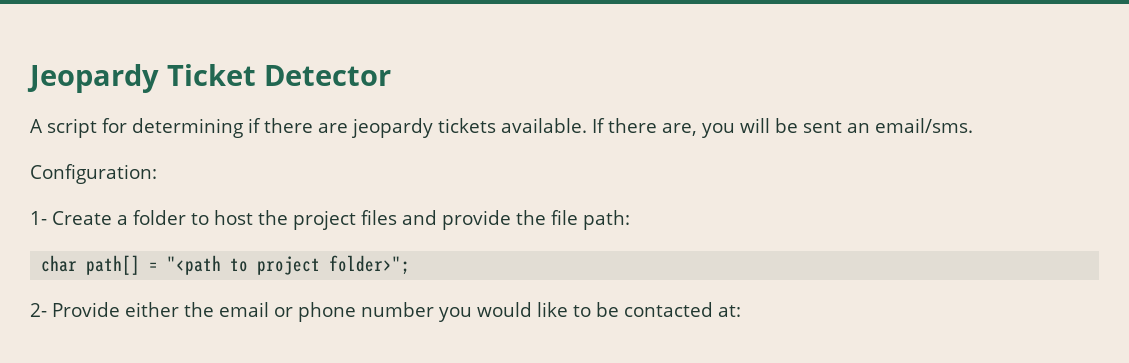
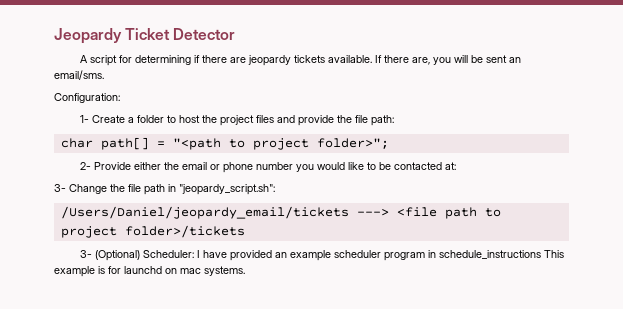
(741, 311) none -> [54,184,275,195] [60,206,501,219] [60,225,245,238] [79,250,564,261] [54,266,245,277] // 3- Change the file path in "jeopardy_script.sh": // /Users/Daniel/jeopardy_email/tickets ---> <file path to project folder>/tickets // 3- (Optional) Scheduler: I have provided an example scheduler program in schedule_instructions This example is for launchd on mac systems.

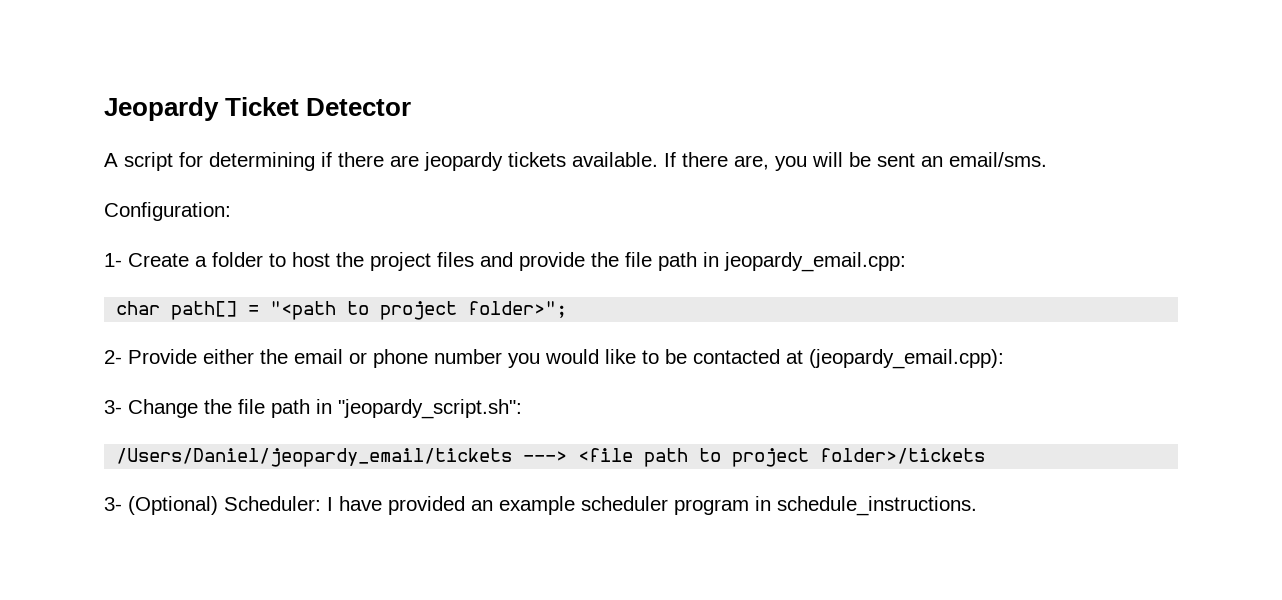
[370,115,394,126] path: -> [658,252,906,272] path in jeopardy_email.cpp:
[444,162,456,170] at: -> [786,349,1004,369] at (jeopardy_email.cpp):
[438,250,564,259] [54,266,245,277] schedule_instructions This example is for launchd on mac systems. -> [777,496,977,516] schedule_instructions.

